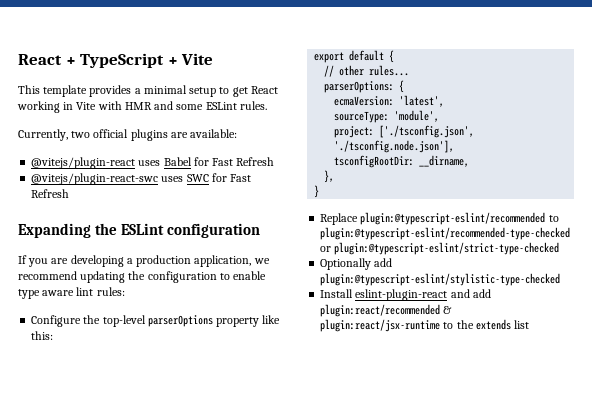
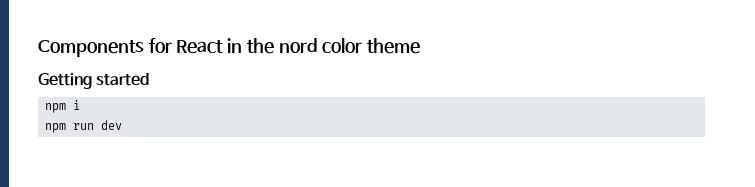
[18,53,214,68] [18,85,278,97] [17,101,267,113] [18,129,238,141] [31,157,275,169] [31,173,252,185] [31,189,70,198] [18,223,261,238] [18,255,270,267] [18,271,267,283] [18,287,125,299] [31,315,281,327] [31,331,54,340] [314,50,395,63] [324,65,410,77] [324,80,405,93] [334,95,445,107] [334,110,440,123] [334,125,475,138] [334,140,455,153] [334,155,470,168] [324,170,335,183] [314,185,320,198] [320,212,559,225] [320,227,571,240] [320,242,560,255] [320,258,393,270] [320,273,561,286] [320,289,491,301] [320,304,453,317] [320,319,530,332] React + TypeScript + Vite // This template provides a minimal setup to get React working in Vite with HMR and some ESLint rules. // Currently, two official plugins are available: // @vitejs/plugin-react uses Babel for Fast Refresh // @vitejs/plugin-react-swc uses SWC for Fast Refresh // Expanding the ESLint configuration // If you are developing a production application, we recommend updating the configuration to enable type aware lint rules: // Configure the top-level parserOptions property like this: // export default { // // other rules... // parserOptions: { // ecmaVersion: 'latest', // sourceType: 'module', // project: ['./tsconfig.json', './tsconfig.node.json'], // tsconfigRootDir: __dirname, // }, // } // Replace plugin:@typescript-eslint/recommended to plugin:@typescript-eslint/recommended-type-checked or plugin:@typescript-eslint/strict-type-checked // Optionally add plugin:@typescript-eslint/stylistic-type-checked // Install eslint-plugin-react and add plugin:react/recommended & plugin:react/jsx-runtime to the extends list -> [38,38,421,57] [38,73,150,89] [44,100,80,113] [44,120,122,133] Components for React in the nord color theme // Getting started // npm i // npm run dev

